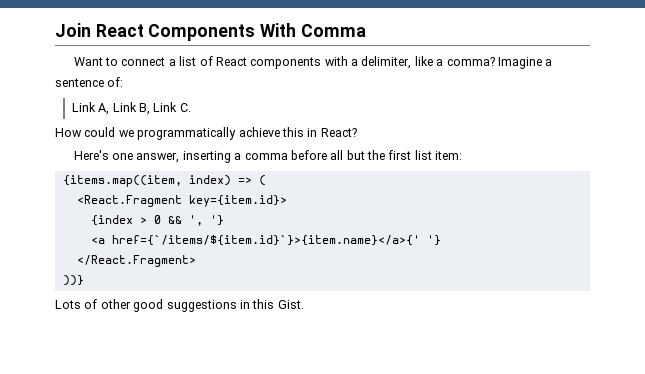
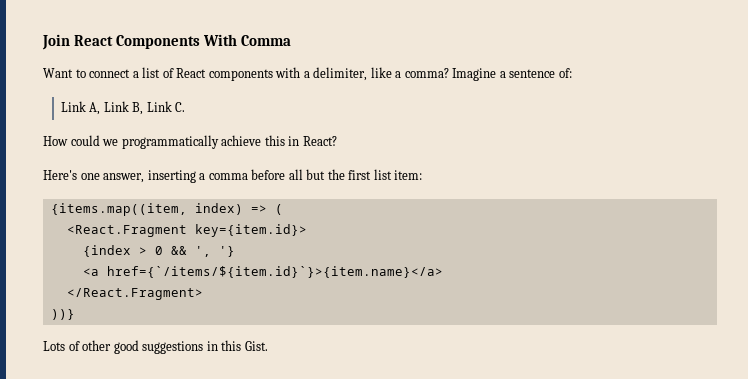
[111,235,441,246] href={`/items/${item.id}`}>{item.name}</a>{' '} -> [106,266,443,278] href={`/items/${item.id}`}>{item.name}</a>

